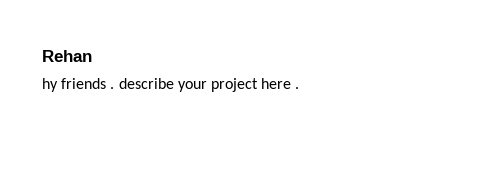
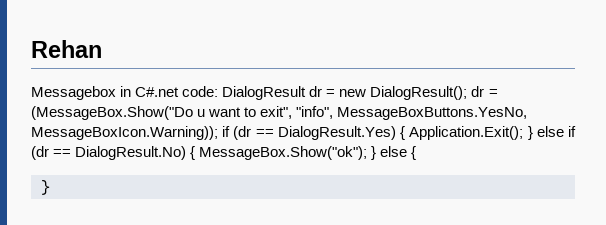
[42,78,300,92] hy friends . describe your project here . -> [31,86,498,100] [31,106,528,120] [31,126,576,140] [31,146,417,160] [40,179,51,195] Messagebox in C#.net code: DialogResult dr = new DialogResult(); dr = (MessageBox.Show("Do u want to exit", "info", MessageBoxButtons.YesNo, MessageBoxIcon.Warning)); if (dr == DialogResult.Yes) { Application.Exit(); } else if (dr == DialogResult.No) { MessageBox.Show("ok"); } else { // }

